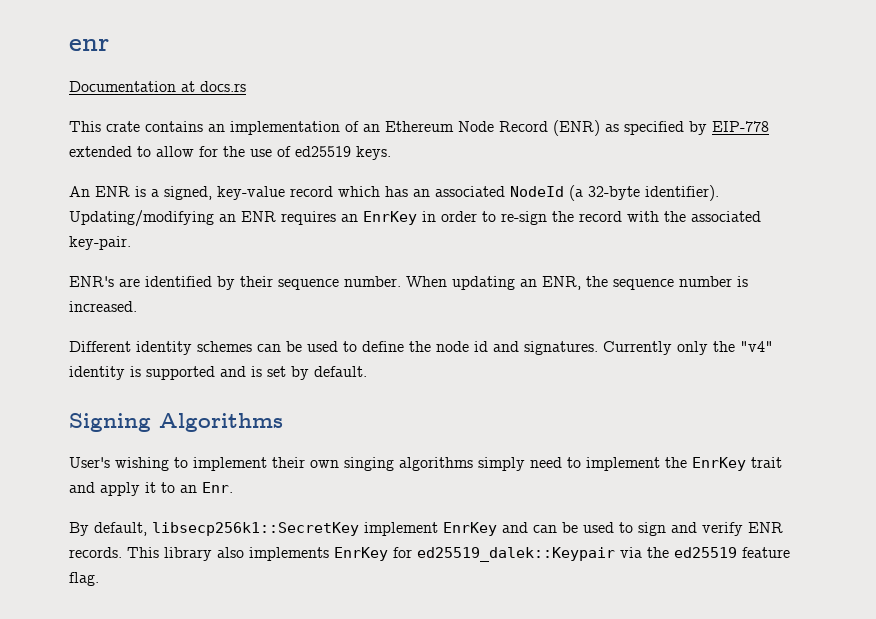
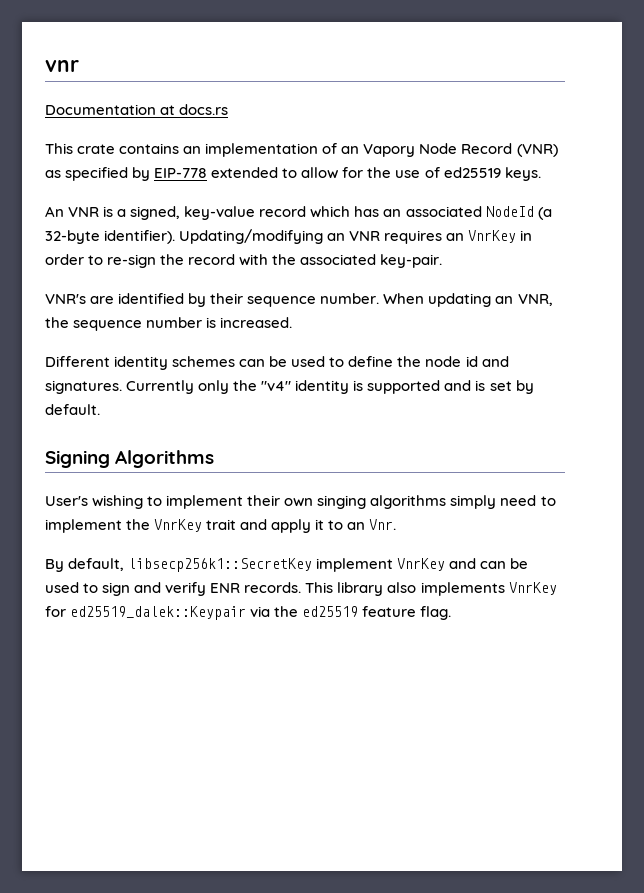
[69,39,109,51] enr -> [45,60,79,72] vnr
[385,121,454,132] Ethereum -> [363,144,416,157] Vapory
[553,120,600,136] (ENR) -> [516,144,558,157] (VNR)
[95,186,130,197] ENR -> [68,207,100,217] VNR
[241,211,276,222] ENR -> [349,231,381,241] VNR
[363,211,417,225] EnrKey -> [468,230,517,243] VnrKey
[69,276,114,287] ENR's -> [45,294,86,304] VNR's
[542,276,581,290] ENR, -> [517,294,553,306] VNR,
[692,457,746,471] EnrKey -> [154,519,203,532] VnrKey
[202,482,233,493] Enr. -> [369,519,397,530] Vnr.
[443,522,497,536] EnrKey -> [397,558,446,571] VnrKey
[334,547,388,561] EnrKey -> [508,582,557,595] VnrKey

